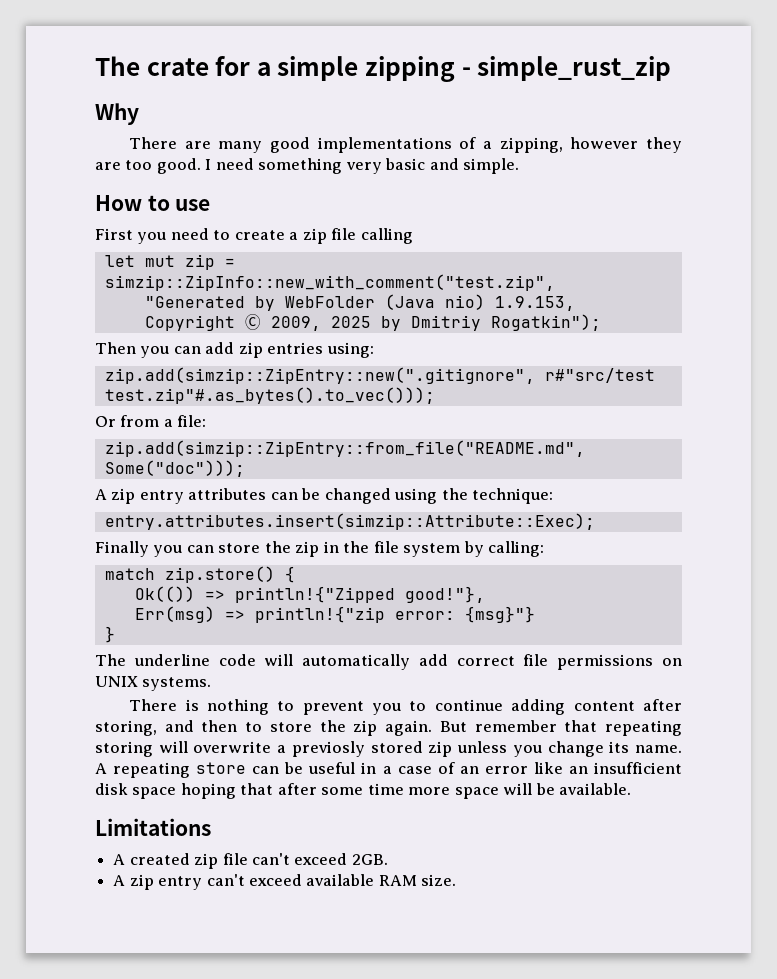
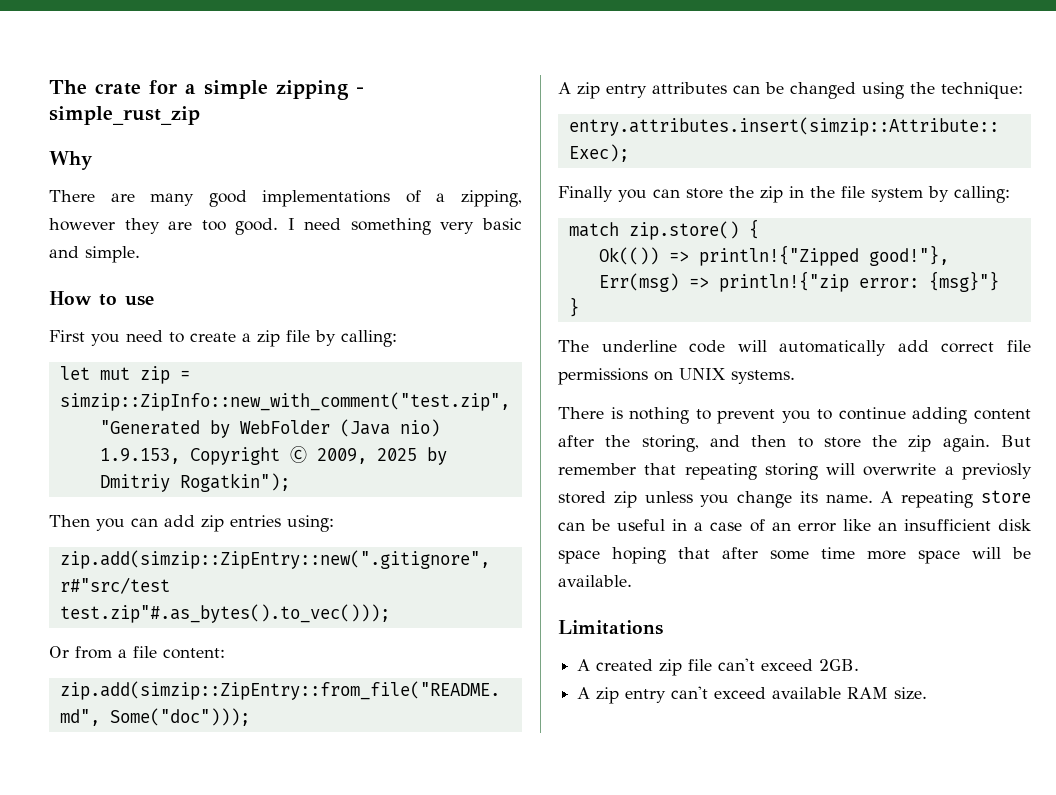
[360,228,413,244] calling -> [315,330,397,347] by calling:
[177,415,207,427] file: -> [133,646,225,659] file content:
(682, 705) none -> [605,435,631,447] the

